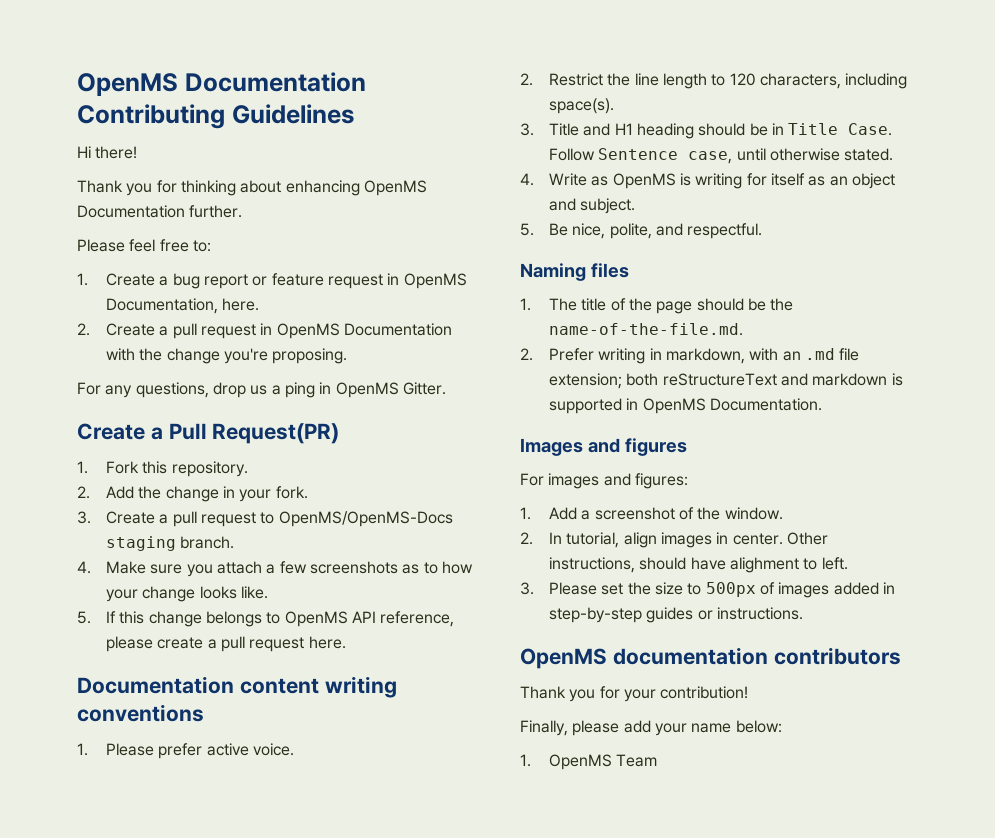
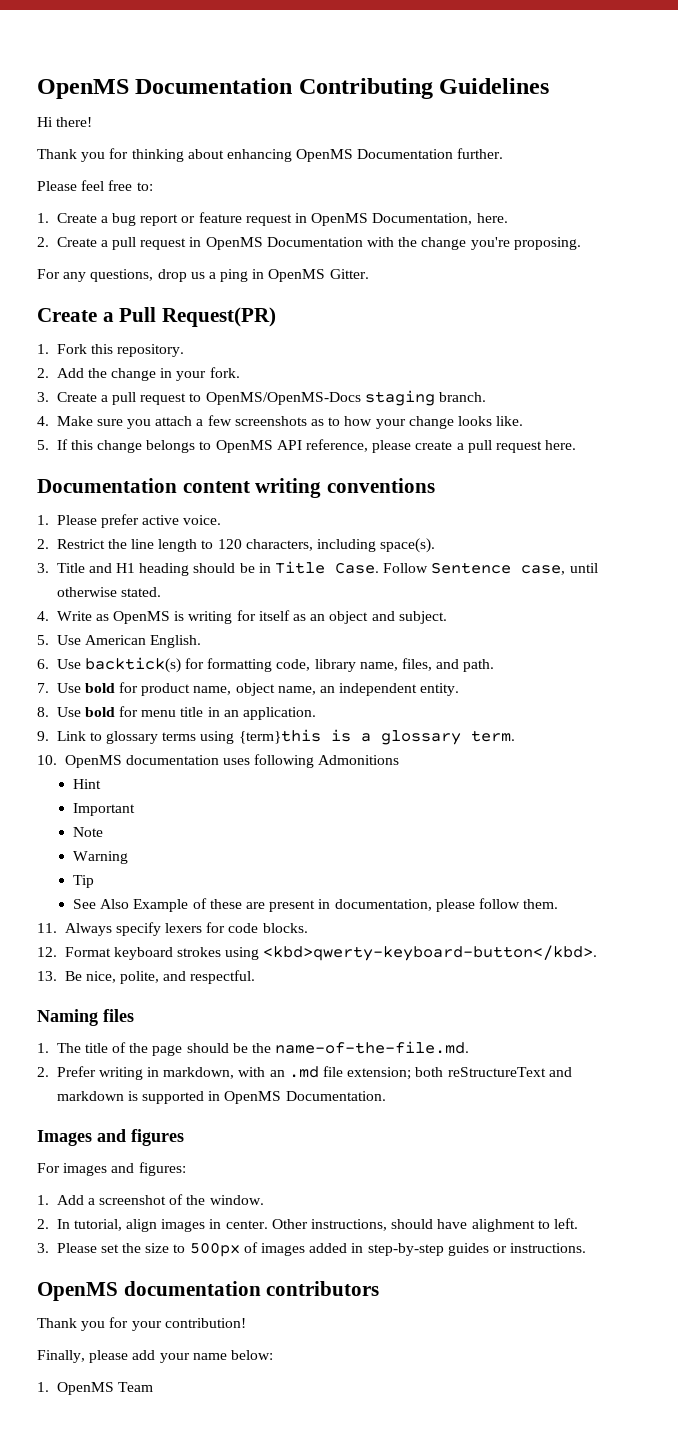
(534, 229) none -> [56,635,202,648] [37,657,495,673] [37,682,460,696] [37,706,317,720] [37,729,515,745] [37,754,400,768] [73,779,102,789] [73,803,136,816] [73,827,104,837] [73,851,129,864] [73,875,95,888] [73,898,559,912] [37,922,308,936] [37,945,598,961] [37,971,57,981] Use American English. // 6. Use backtick(s) for formatting code, library name, files, and path. // 7. Use bold for product name, object name, an independent entity. // 8. Use bold for menu title in an application. // 9. Link to glossary terms using {term}this is a glossary term. // 10. OpenMS documentation uses following Admonitions // Hint // Important // Note // Warning // Tip // See Also Example of these are present in documentation, please follow them. // 11. Always specify lexers for code blocks. // 12. Format keyboard strokes using <kbd>qwerty-keyboard-button</kbd>. // 13.

